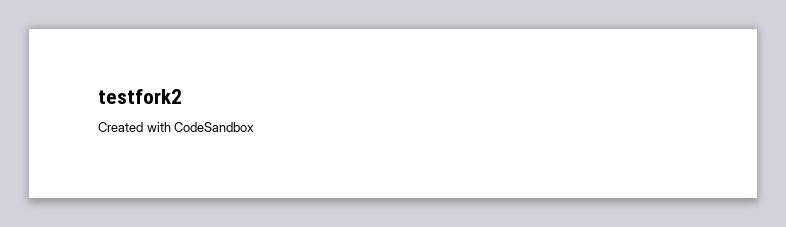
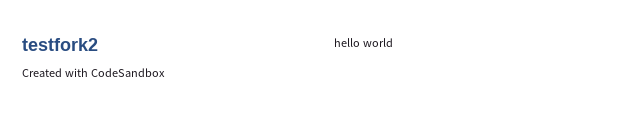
(255, 127) none -> [334,38,393,47] // hello world

